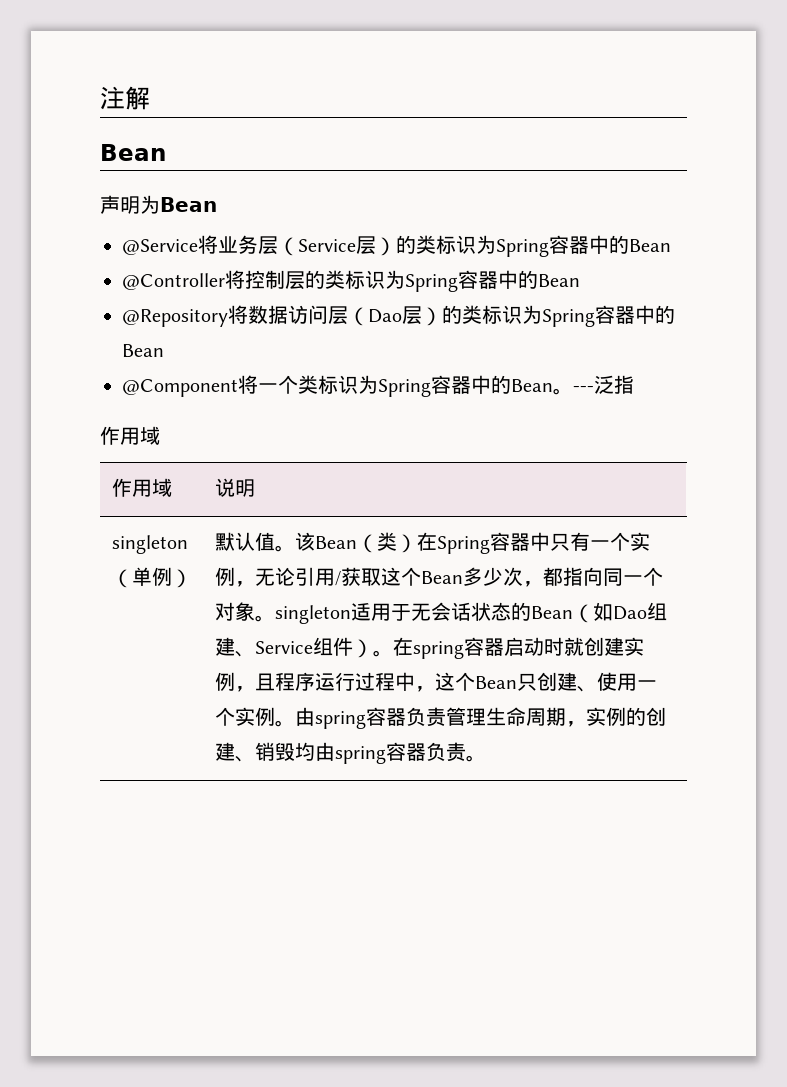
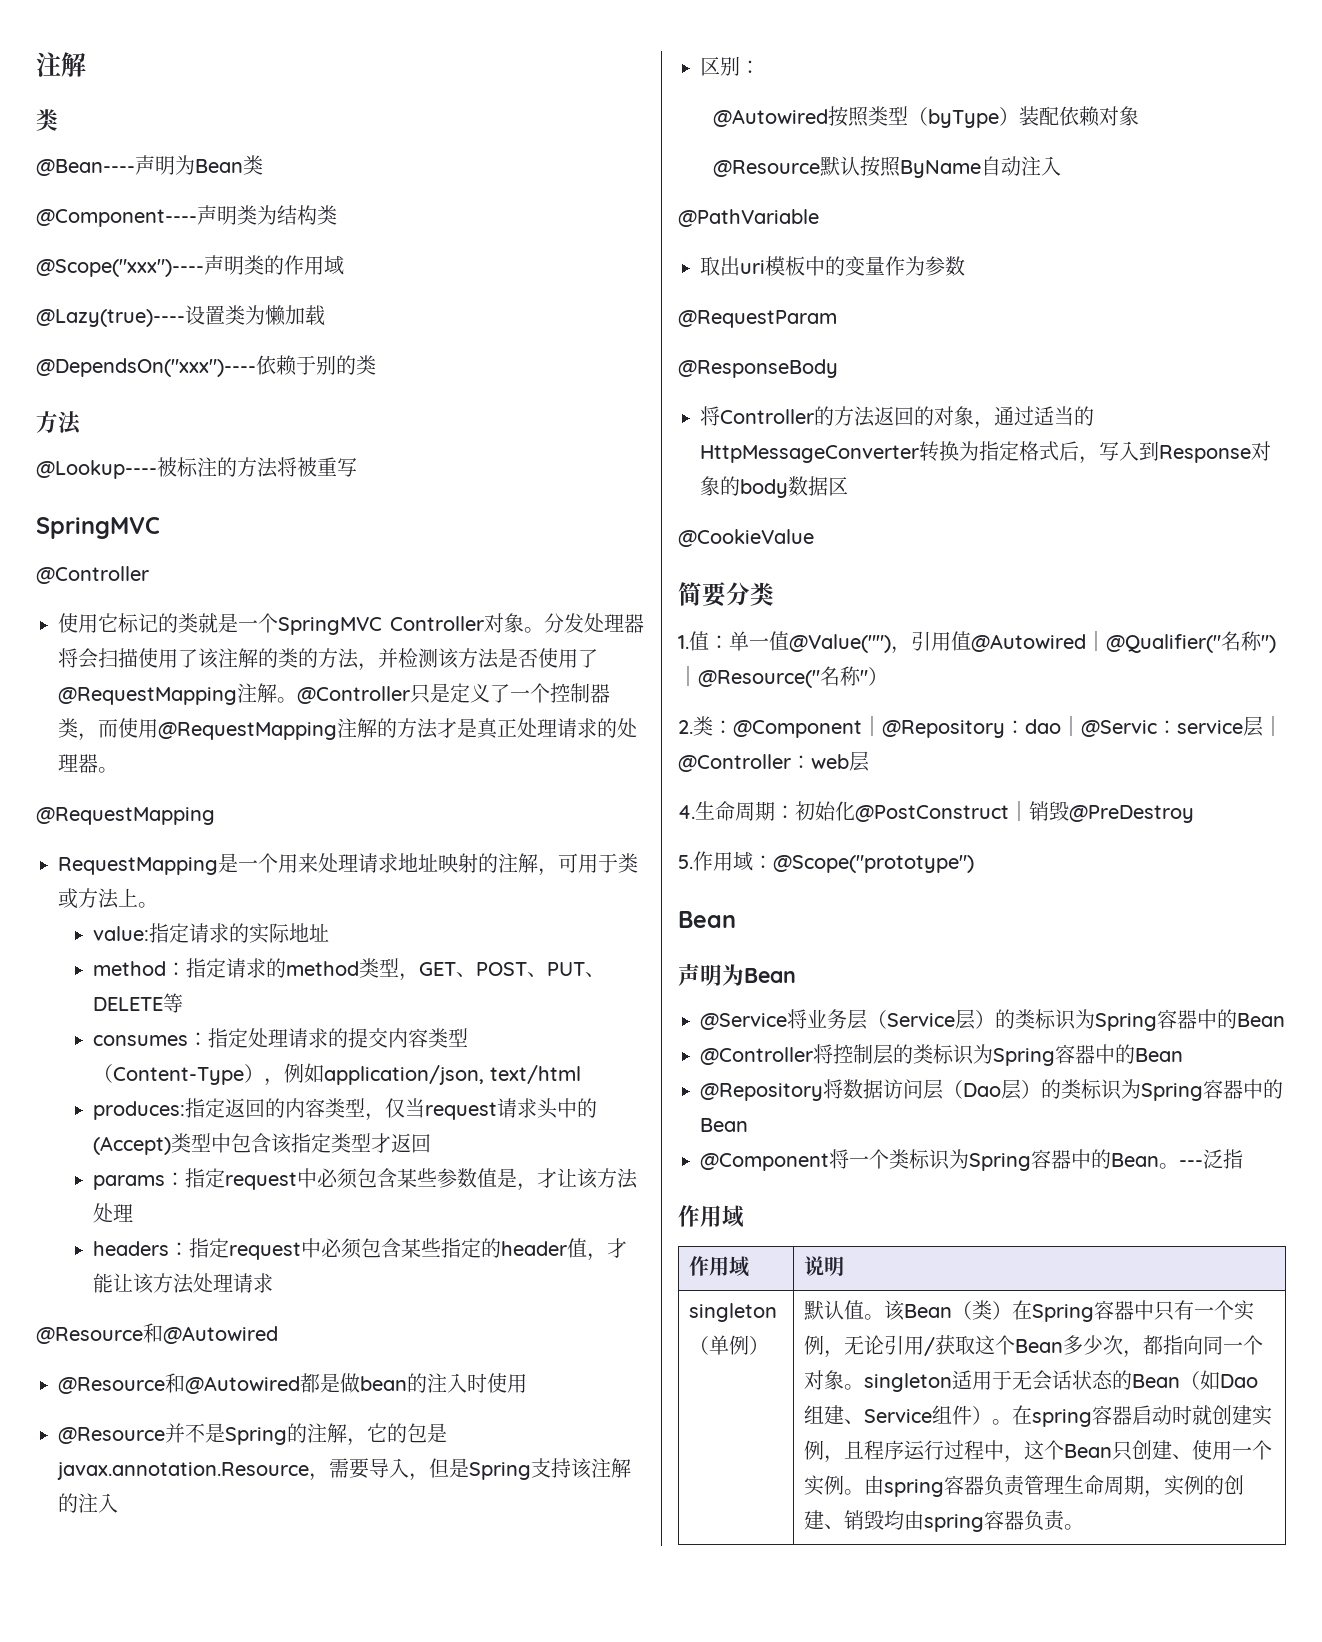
[100,86,150,110] 注解 -> [36,52,86,77] [36,109,58,131] [36,155,263,176] [36,205,337,227] [36,255,344,277] [36,305,325,327] [36,355,376,377] [36,411,82,435] [36,457,357,479] [36,517,160,539] [36,566,149,584] [58,613,644,635] [58,648,598,671] [58,683,610,705] [58,718,637,741] [58,754,118,773] [36,807,215,825] [58,853,638,876] [58,888,158,909] [92,923,329,944] [92,958,605,981] [92,993,183,1013] [92,1028,468,1048] [92,1063,581,1086] [92,1098,597,1121] [92,1133,431,1155] [92,1168,638,1191] [92,1203,133,1223] [92,1238,627,1261] [92,1273,273,1294] [36,1323,278,1344] [58,1373,527,1394] [58,1423,447,1446] [57,1458,631,1481] [58,1493,118,1513] [700,56,760,76] [712,106,1139,128] [712,156,1061,178] [678,209,819,227] [700,256,965,276] [678,310,837,328] [678,359,838,378] [700,406,1094,429] [700,441,1271,464] [700,476,848,498] [678,529,814,547] [678,582,774,607] [678,631,1276,654] [678,666,888,688] [678,716,1283,738] [678,751,869,772] [678,801,1194,823] [678,851,974,873] 注解 // 类 // @Bean----声明为Bean类 // @Component----声明类为结构类 // @Scope("xxx")----声明类的作用域 // @Lazy(true)----设置类为懒加载 // @DependsOn("xxx")----依赖于别的类 // 方法 // @Lookup----被标注的方法将被重写 // SpringMVC // @Controller // 使用它标记的类就是一个SpringMVC Controller对象。分发处理器将会扫描使用了该注解的类的方法，并检测该方法是否使用了@RequestMapping注解。@Controller只是定义了一个控制器类，而使用@RequestMapping注解的方法才是真正处理请求的处理器。 // @RequestMapping // RequestMapping是一个用来处理请求地址映射的注解，可用于类或方法上。 // value:指定请求的实际地址 // method：指定请求的method类型，GET、POST、PUT、DELETE等 // consumes：指定处理请求的提交内容类型（Content-Type），例如application/json, text/html // produces:指定返回的内容类型，仅当request请求头中的(Accept)类型中包含该指定类型才返回 // params：指定request中必须包含某些参数值是，才让该方法处理 // headers：指定request中必须包含某些指定的header值，才能让该方法处理请求 // @Resource和@Autowired // @Resource和@Autowired都是做bean的注入时使用 // @Resource并不是Spring的注解，它的包是javax.annotation.Resource，需要导入，但是Spring支持该注解的注入 // 区别： // @Autowired按照类型（byType）装配依赖对象 // @Resource默认按照ByName自动注入 // @PathVariable // 取出uri模板中的变量作为参数 // @RequestParam // @ResponseBody // 将Controller的方法返回的对象，通过适当的HttpMessageConverter转换为指定格式后，写入到Response对象的body数据区 // @CookieValue // 简要分类 // 1.值：单一值@Value("")，引用值@Autowired｜@Qualifier("名称")｜@Resource("名称"） // 2.类：@Component｜@Repository：dao｜@Servic：service层｜@Controller：web层 // 4.生命周期：初始化@PostConstruct｜销毁@PreDestroy // 5.作用域：@Scope("prototype")

